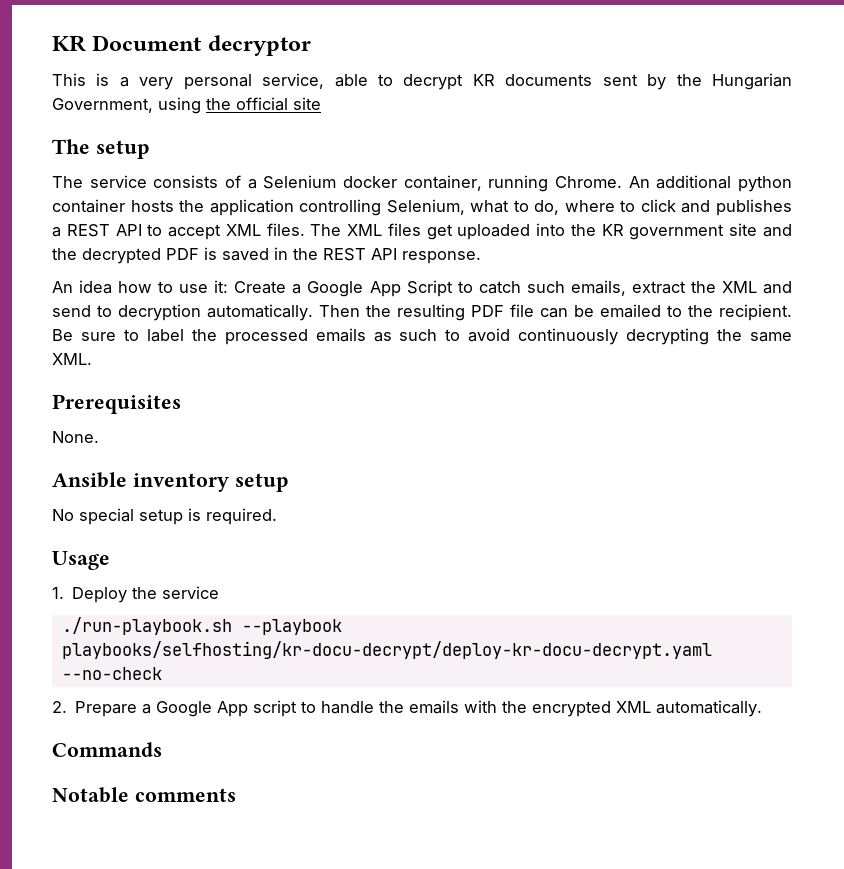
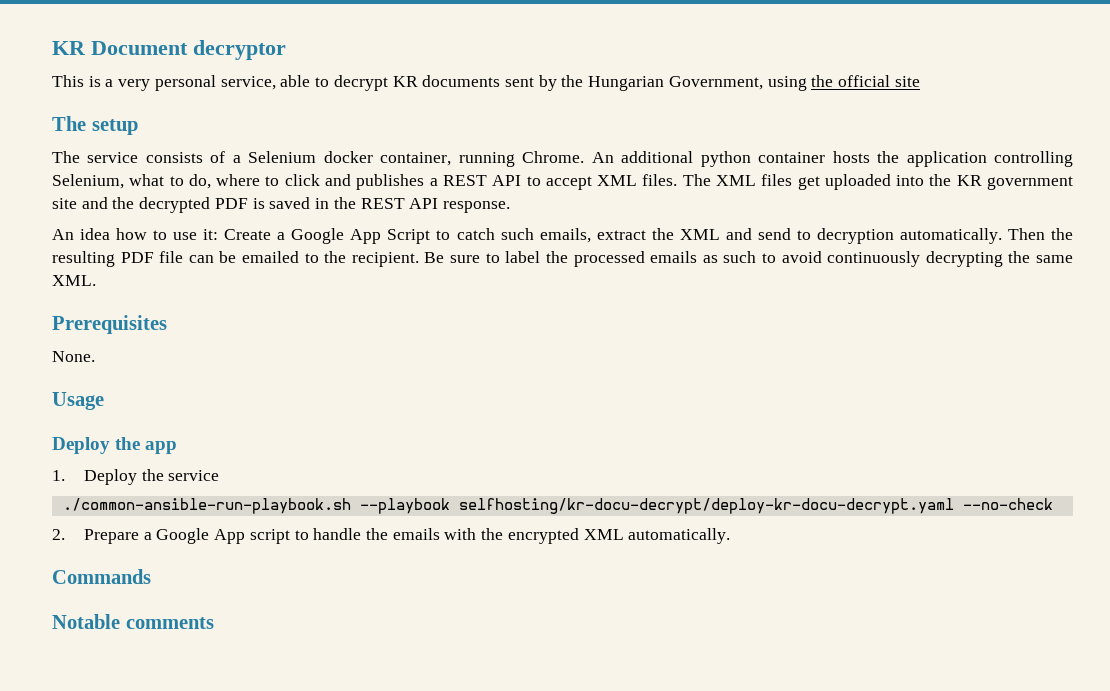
[52,472,288,492] [52,508,277,525] [52,551,110,570] Ansible inventory setup // No special setup is required. // Usage -> [52,392,104,410] [52,437,178,454] Usage // Deploy the app
[61,617,342,635] [61,641,712,659] ./run-playbook.sh --playbook playbooks/selfhosting/kr-docu-decrypt/deploy-kr-docu-decrypt.yaml -> [62,498,954,514] ./common-ansible-run-playbook.sh --playbook selfhosting/kr-docu-decrypt/deploy-kr-docu-decrypt.yaml

